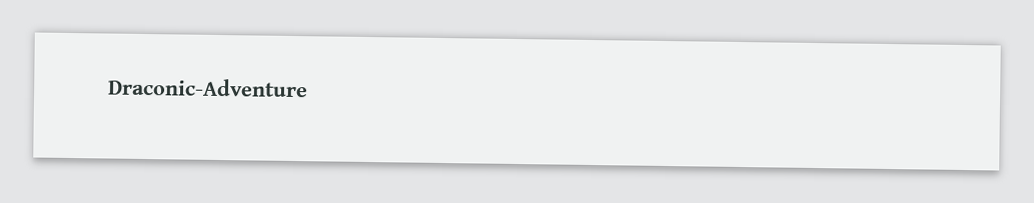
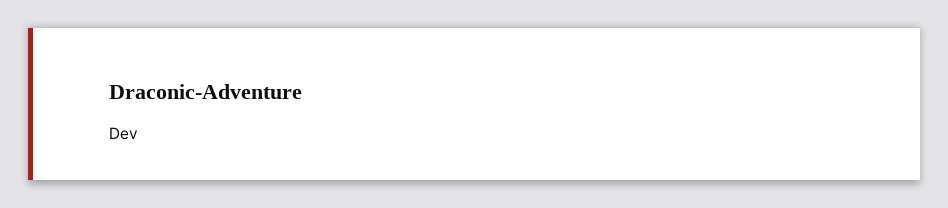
(308, 87) none -> [109,127,138,140] // Dev

